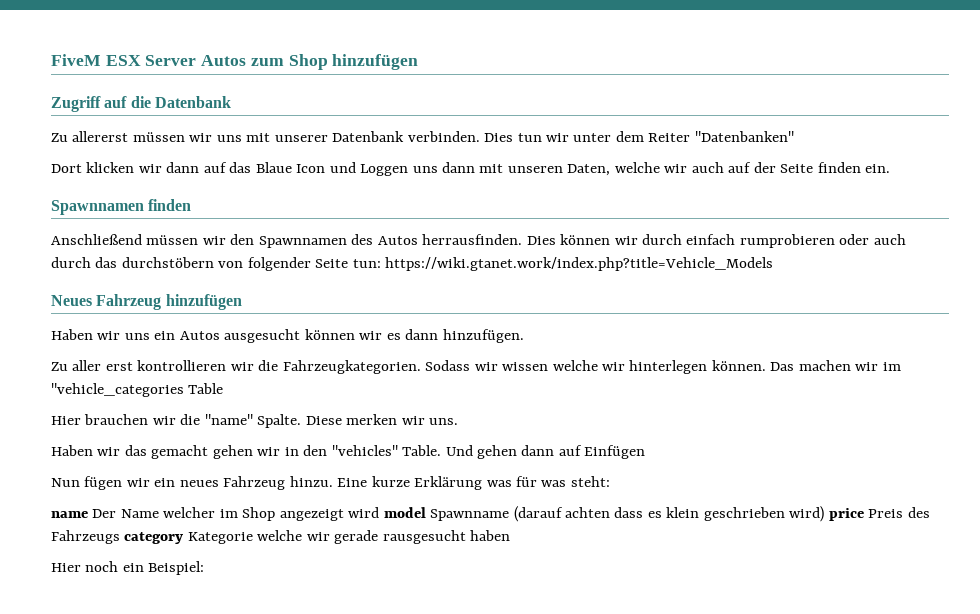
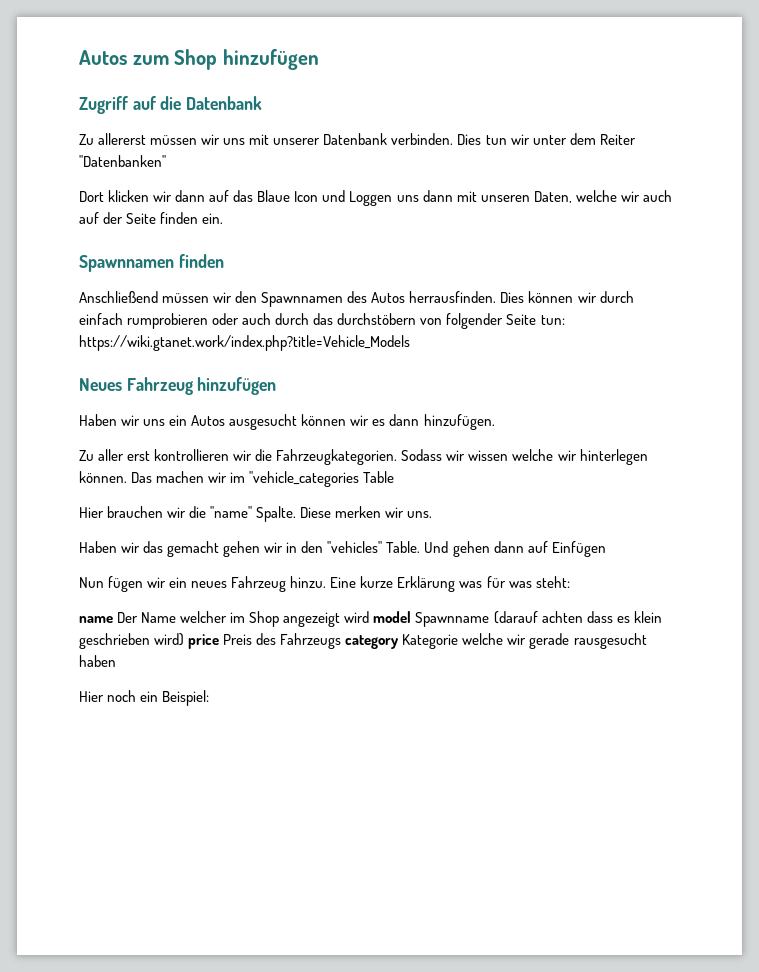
[51,54,197,66] FiveM ESX Server -> (79, 57) none

